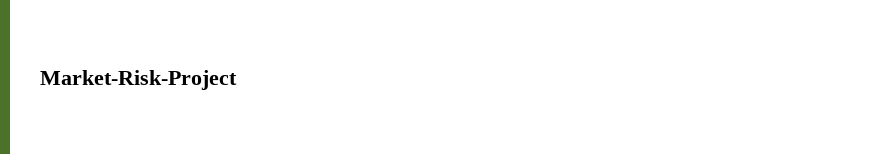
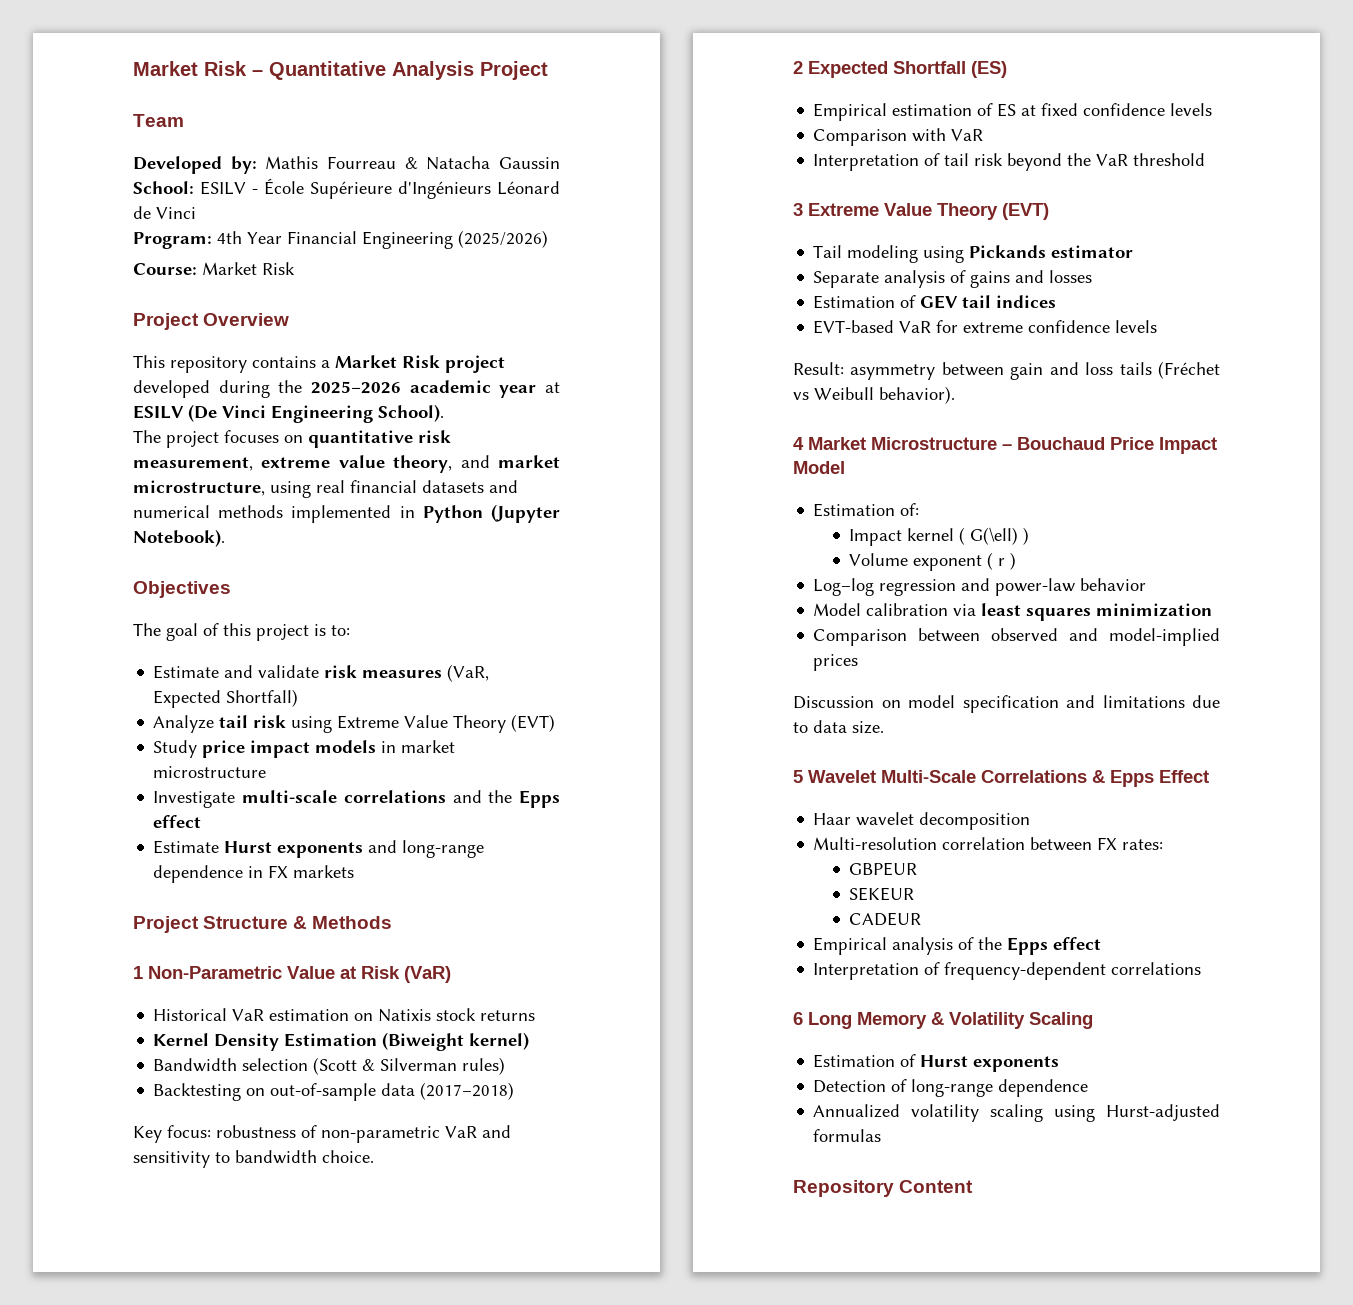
[40,70,237,90] Market-Risk-Project -> [133,61,548,80] [133,114,184,127] [133,156,560,174] [133,178,560,199] [133,206,196,219] [133,230,548,249] [133,262,295,275] [133,313,290,330] [133,355,505,373] [133,380,560,398] [133,404,444,423] [133,430,451,448] [133,455,560,473] [133,480,518,498] [133,504,560,523] [133,529,225,547] [133,581,231,598] [133,623,350,641] [153,664,490,682] [153,689,299,708] [153,714,556,733] [153,740,456,758] [153,766,267,778] [153,790,560,808] [153,815,202,828] [153,840,485,858] [153,865,355,883] [133,916,393,933] [133,966,451,983] [153,1008,536,1022] [153,1032,530,1051] [153,1057,506,1075] [153,1082,515,1101] [133,1125,511,1143] [133,1150,374,1168] [793,61,1007,78] [813,103,1213,121] [813,128,984,146] [813,153,1206,171] [793,203,1049,220] [813,245,1134,263] [813,270,1093,288] [813,295,1057,309] [813,320,1158,334] [793,361,1220,380] [793,386,955,404] [793,437,1217,454] [793,461,845,474] [813,503,920,517] [849,527,1030,546] [849,552,1017,571] [813,578,1147,596] [813,603,1213,621] [813,628,1220,646] [813,654,859,671] [793,695,1220,713] [793,720,884,734] [793,770,1209,787] [813,812,1031,830] [813,837,1164,851] [849,862,918,876] [849,887,915,901] [849,912,922,926] [813,937,1102,955] [813,962,1202,980] [793,1012,1093,1029] [813,1054,1060,1072] [813,1079,1089,1097] [813,1104,1220,1122] [813,1129,882,1142] [793,1180,974,1197] Market Risk – Quantitative Analysis Project // Team // Developed by: Mathis Fourreau & Natacha Gaussin School: ESILV - École Supérieure d'Ingénieurs Léonard de Vinci // Program: 4th Year Financial Engineering (2025/2026) // Course: Market Risk // Project Overview // This repository contains a Market Risk project developed during the 2025–2026 academic year at ESILV (De Vinci Engineering School). // The project focuses on quantitative risk measurement, extreme value theory, and market microstructure, using real financial datasets and numerical methods implemented in Python (Jupyter Notebook). // Objectives // The goal of this project is to: // Estimate and validate risk measures (VaR, Expected Shortfall) // Analyze tail risk using Extreme Value Theory (EVT) // Study price impact models in market microstructure // Investigate multi-scale correlations and the Epps effect // Estimate Hurst exponents and long-range dependence in FX markets // Project Structure & Methods // 1 Non-Parametric Value at Risk (VaR) // Historical VaR estimation on Natixis stock returns // Kernel Density Estimation (Biweight kernel) // Bandwidth selection (Scott & Silverman rules) // Backtesting on out-of-sample data (2017–2018) // Key focus: robustness of non-parametric VaR and sensitivity to bandwidth choice. // 2 Expected Shortfall (ES) // Empirical estimation of ES at fixed confidence levels // Comparison with VaR // Interpretation of tail risk beyond the VaR threshold // 3 Extreme Value Theory (EVT) // Tail modeling using Pickands estimator // Separate analysis of gains and losses // Estimation of GEV tail indices // EVT-based VaR for extreme confidence levels // Result: asymmetry between gain and loss tails (Fréchet vs Weibull behavior). // 4 Market Microstructure – Bouchaud Price Impact Model // Estimation of: // Impact kernel ( G(\ell) ) // Volume exponent ( r ) // Log–log regression and power-law behavior // Model calibration via least squares minimization // Comparison between observed and model-implied prices // Discussion on model specification and limitations due to data size. // 5 Wavelet Multi-Scale Correlations & Epps Effect // Haar wavelet decomposition // Multi-resolution correlation between FX rates: // GBPEUR // SEKEUR // CADEUR // Empirical analysis of the Epps effect // Interpretation of frequency-dependent correlations // 6 Long Memory & Volatility Scaling // Estimation of Hurst exponents // Detection of long-range dependence // Annualized volatility scaling using Hurst-adjusted formulas // Repository Content

